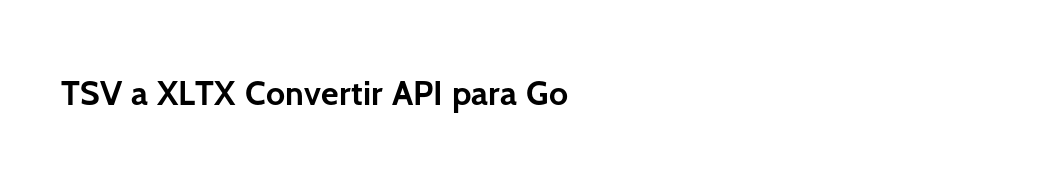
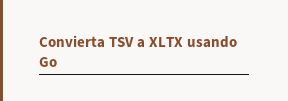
(61, 93) none -> [39,35,105,48] Convierta
[244,81,517,113] Convertir API para -> [187,36,238,48] usando

